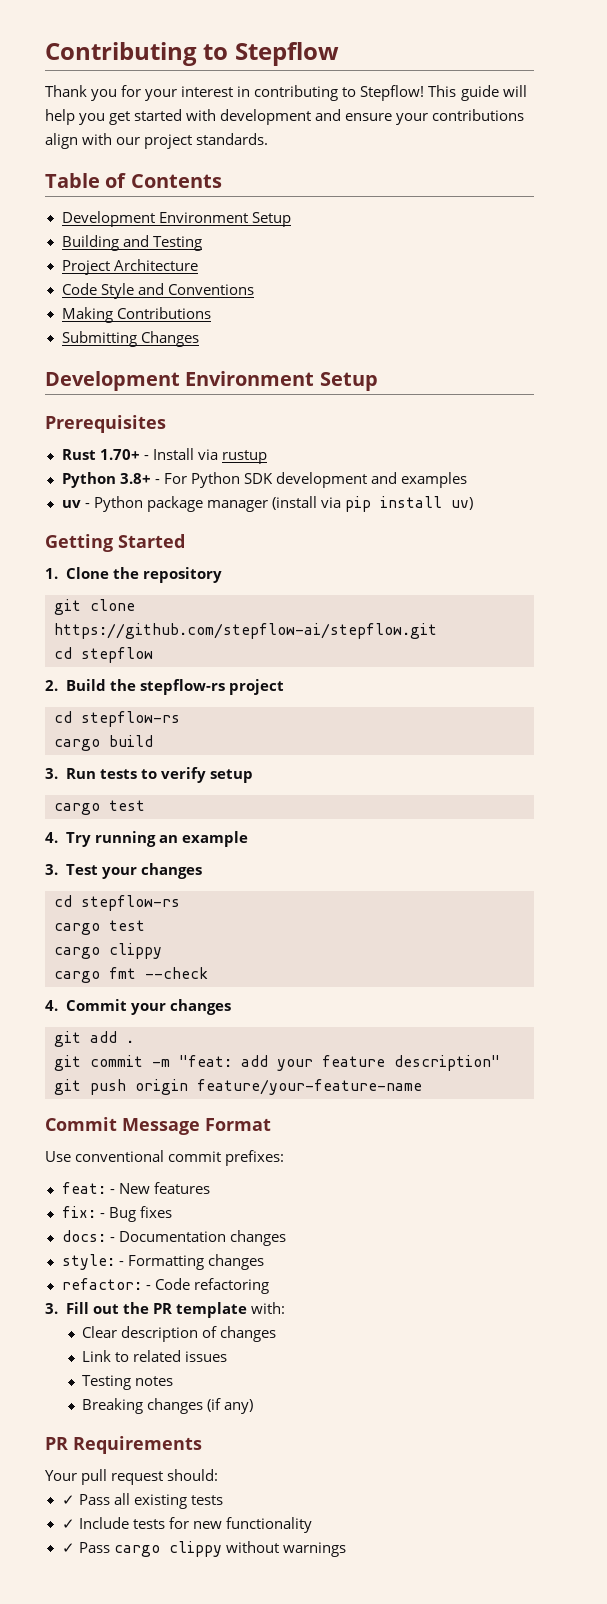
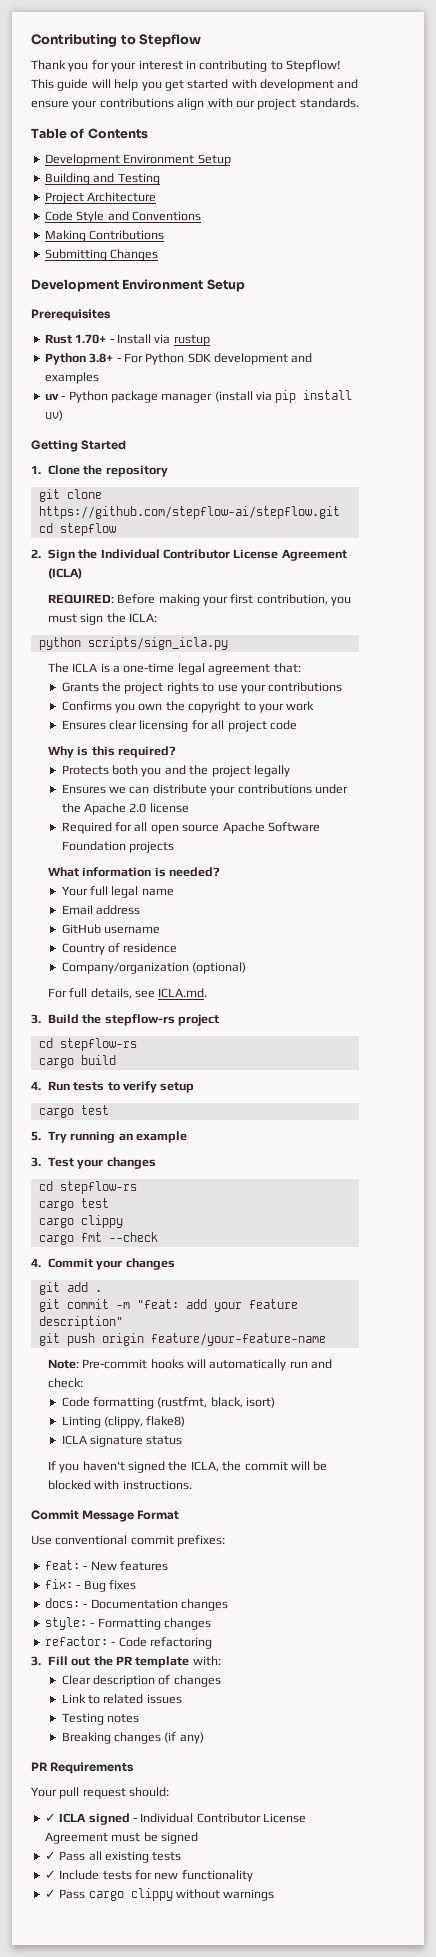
(58, 685) none -> [47,549,347,561] [47,568,82,579] [47,594,352,606] [47,613,158,625] [38,637,228,650] [47,663,301,675] [61,682,343,694] [61,701,315,713] [61,720,297,732] [47,746,177,758] [61,765,290,777] [61,784,348,796] [61,803,189,815] [61,822,320,834] [61,841,175,853] [47,867,221,877] [61,886,174,898] [61,905,141,915] [61,924,161,934] [61,943,178,955] [61,962,247,974] [47,988,208,999] [31,1014,41,1024] Sign the Individual Contributor License Agreement (ICLA) // REQUIRED: Before making your first contribution, you must sign the ICLA: // python scripts/sign_icla.py // The ICLA is a one-time legal agreement that: // Grants the project rights to use your contributions // Confirms you own the copyright to your work // Ensures clear licensing for all project code // Why is this required? // Protects both you and the project legally // Ensures we can distribute your contributions under the Apache 2.0 license // Required for all open source Apache Software Foundation projects // What information is needed? // Your full legal name // Email address // GitHub username // Country of residence // Company/organization (optional) // For full details, see ICLA.md. // 3.
[45,768,58,779] 3. -> [31,1081,41,1090] 4.
[45,832,58,843] 4. -> [31,1131,41,1141] 5.
(422, 1087) none -> [47,1359,333,1371] [47,1378,83,1388] [61,1397,276,1409] [61,1416,186,1428] [61,1435,183,1447] [47,1461,328,1473] [47,1480,192,1490] // Note: Pre-commit hooks will automatically run and check: // Code formatting (rustfmt, black, isort) // Linting (clippy, flake8) // ICLA signature status // If you haven't signed the ICLA, the commit will be blocked with instructions.
(219, 1475) none -> [44,1813,306,1825] [44,1832,198,1844] // ✓ ICLA signed - Individual Contributor License Agreement must be signed

